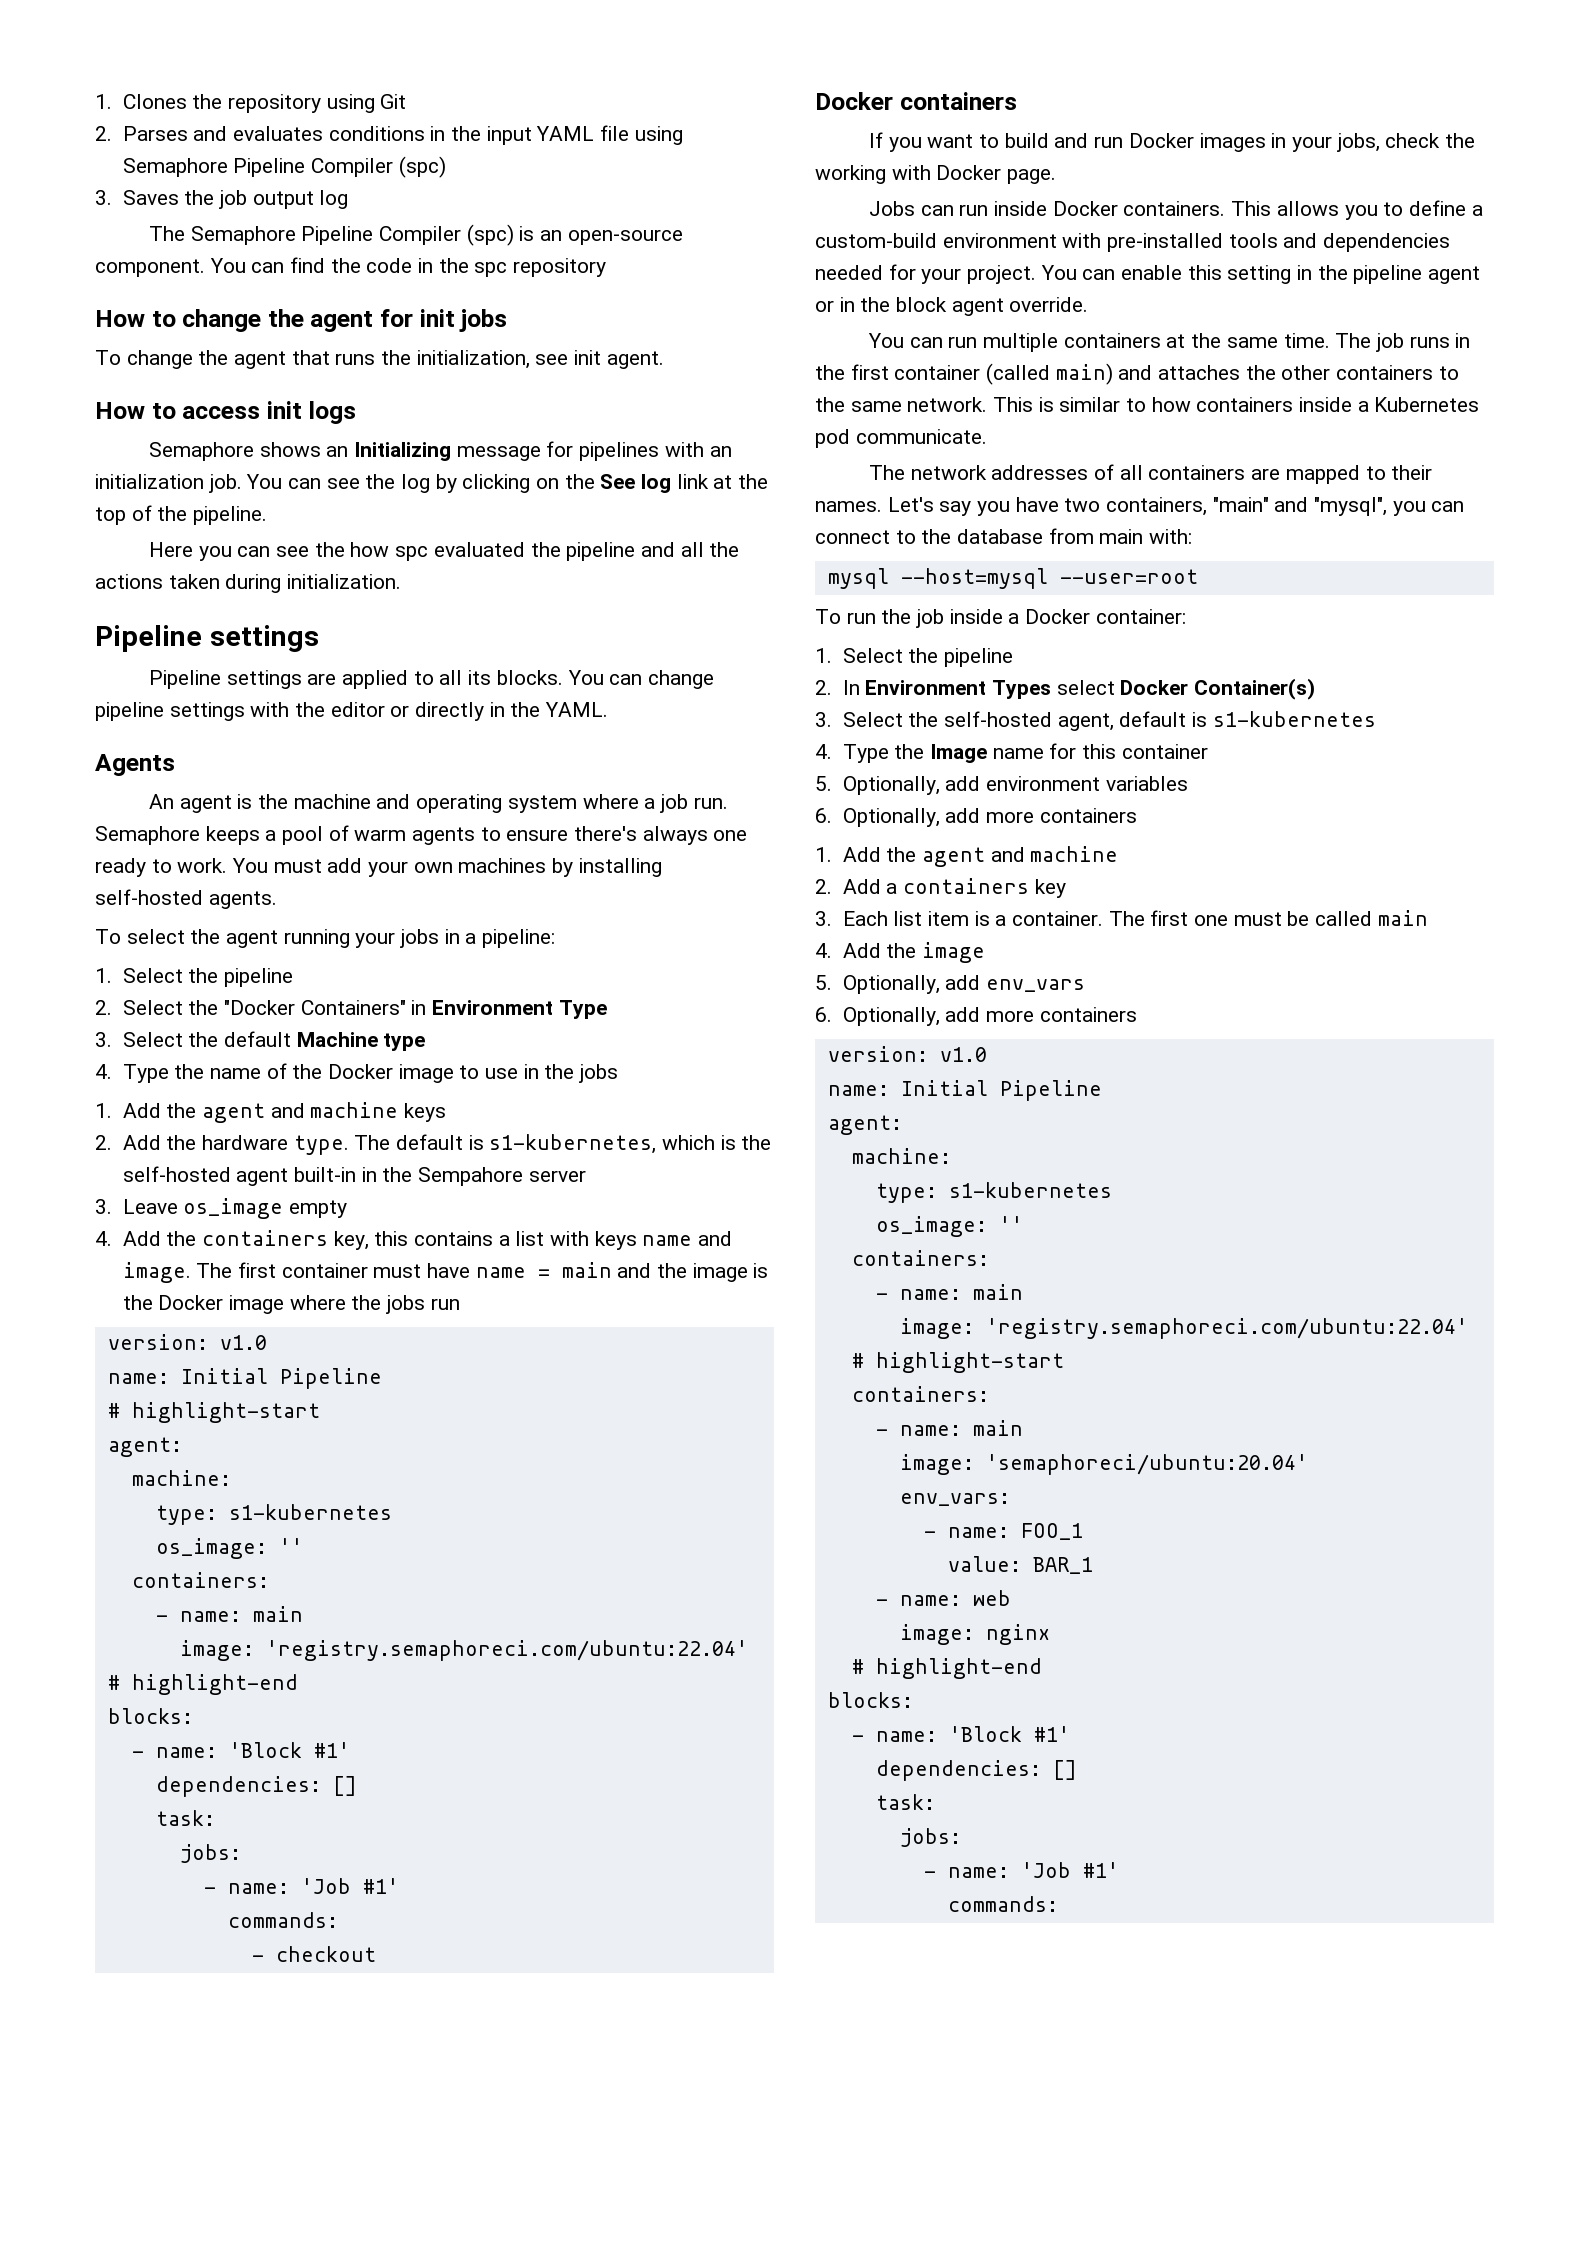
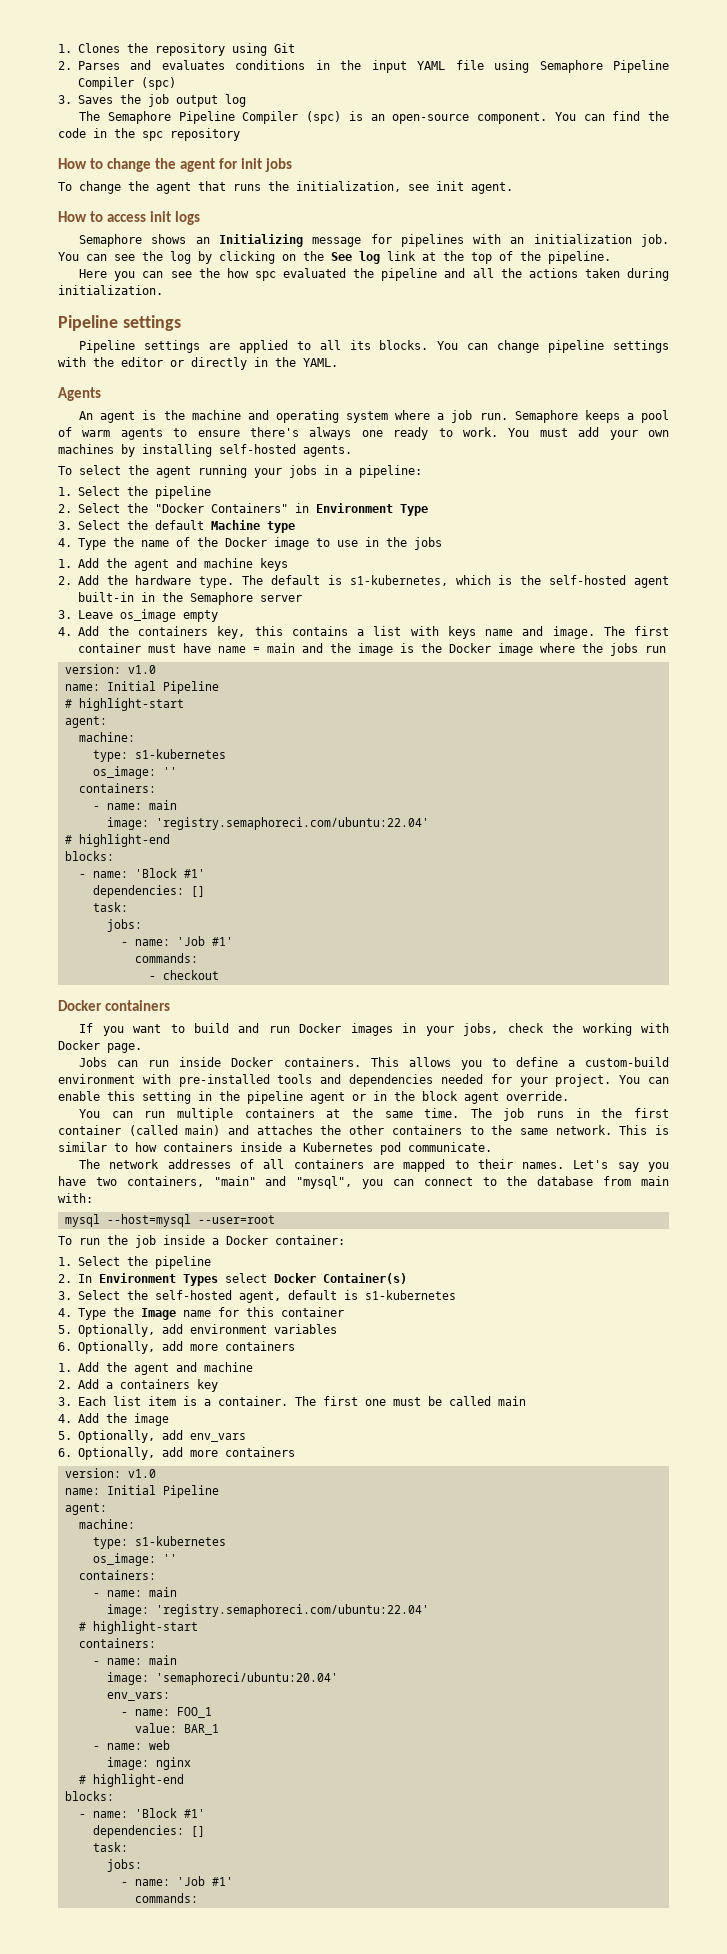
[417,1167,523,1186] Sempahore -> [189,592,253,605] Semaphore

